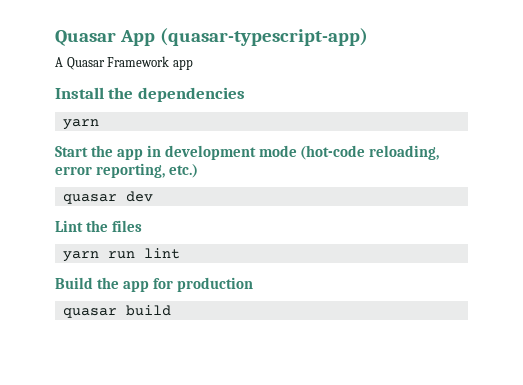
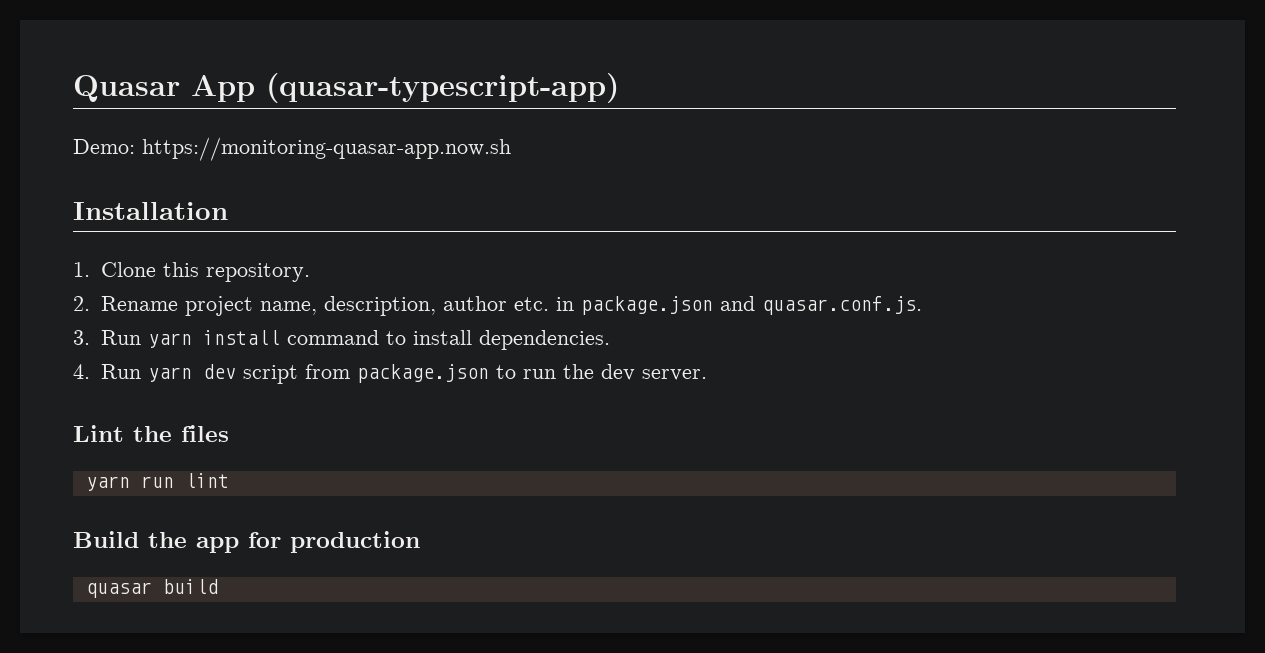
[55,56,193,70] [55,87,245,102] [62,119,99,130] [55,145,440,160] [55,163,198,178] [62,191,153,204] A Quasar Framework app // Install the dependencies // yarn // Start the app in development mode (hot-code reloading, error reporting, etc.) // quasar dev -> [73,137,511,161] [73,202,228,220] [73,262,310,282] [73,296,922,316] [73,330,610,350] [73,364,707,384] Demo: https://monitoring-quasar-app.now.sh // Installation // 1. Clone this repository. // 2. Rename project name, description, author etc. in package.json and quasar.conf.js. // 3. Run yarn install command to install dependencies. // 4. Run yarn dev script from package.json to run the dev server.

